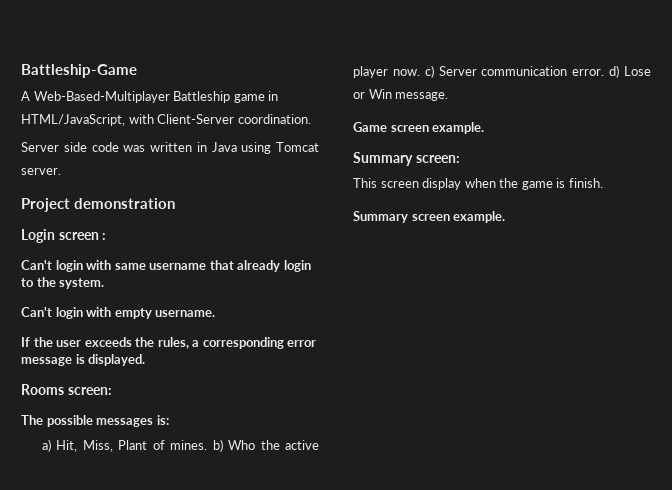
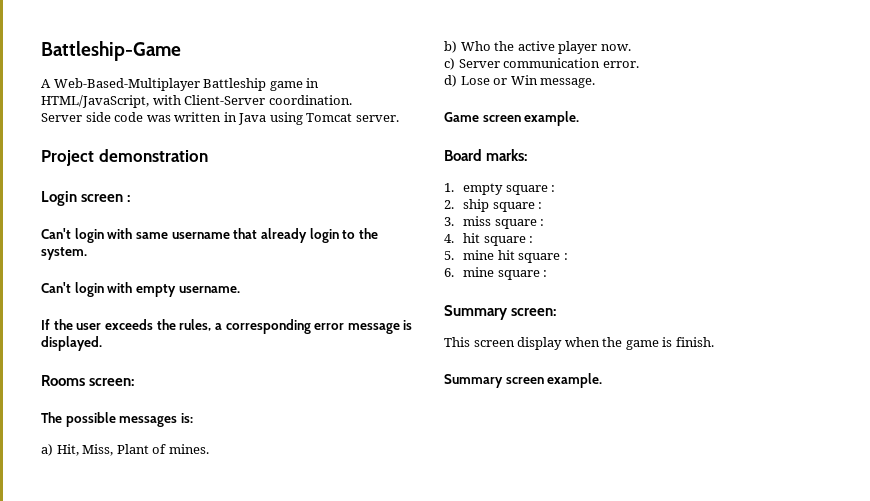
(208, 445) none -> (209, 449) //
(420, 72) none -> (631, 47) //
(605, 72) none -> (639, 64) //
(485, 128) none -> [444,149,528,161] [444,183,556,195] [444,199,543,212] [444,216,545,229] [444,233,534,246] [444,250,568,263] [444,267,548,280] // Board marks: // 1. empty square : // 2. ship square : // 3. miss square : // 4. hit square : // 5. mine hit square : // 6. mine square :

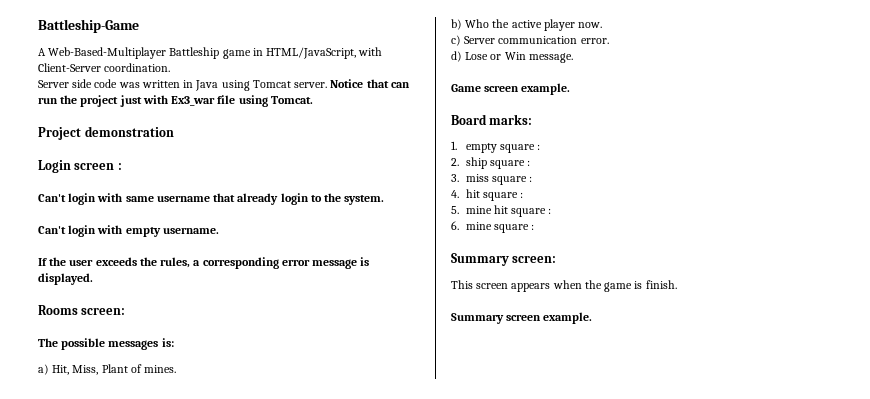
(399, 118) none -> [330,79,410,88] [38,95,313,107] Notice that can run the project just with Ex3_war file using Tomcat.
[517,337,563,350] display -> [511,283,551,292] appears

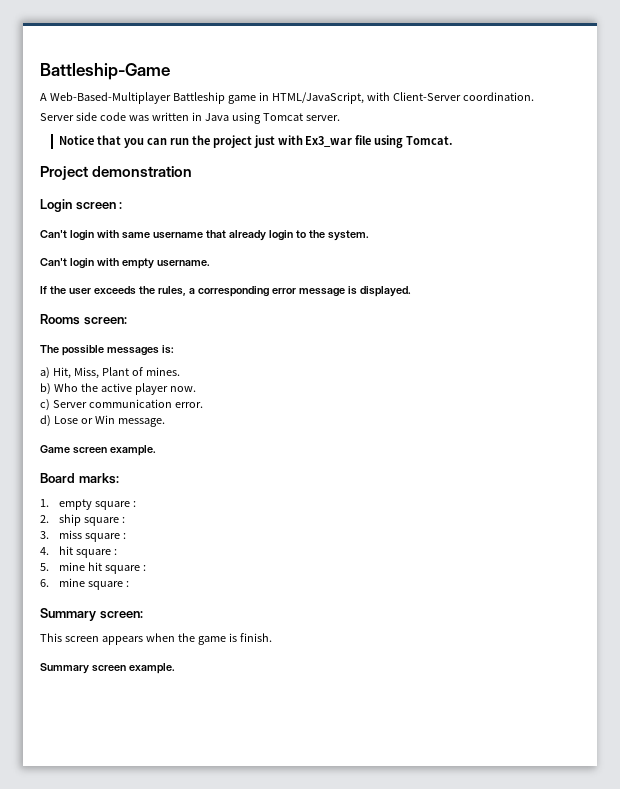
(328, 85) none -> (340, 118) //
(389, 83) none -> [123,138,144,148] you

